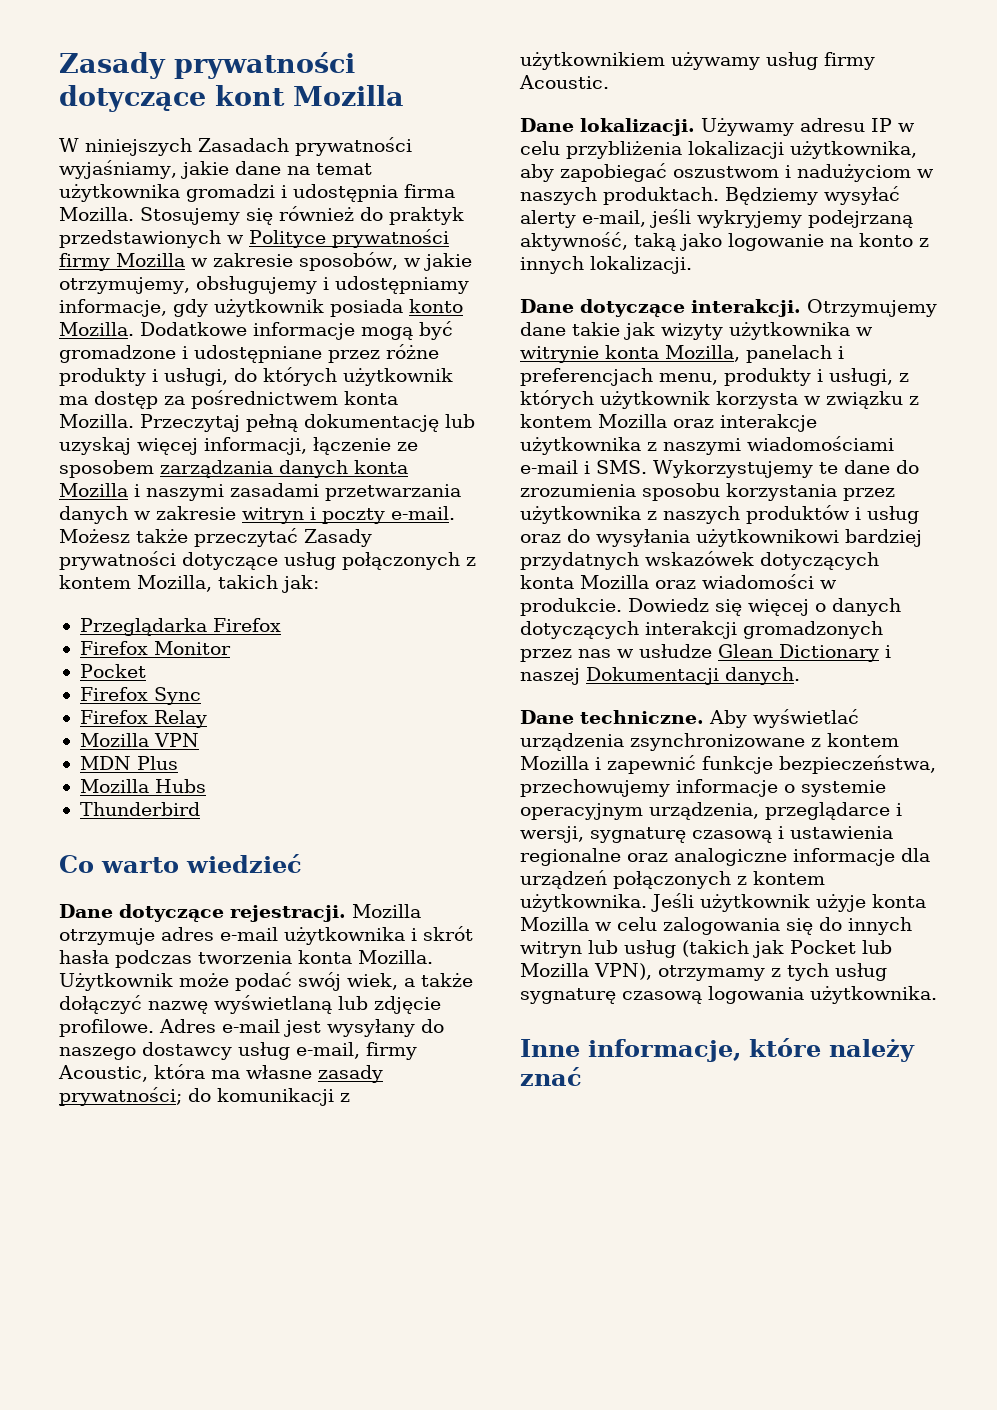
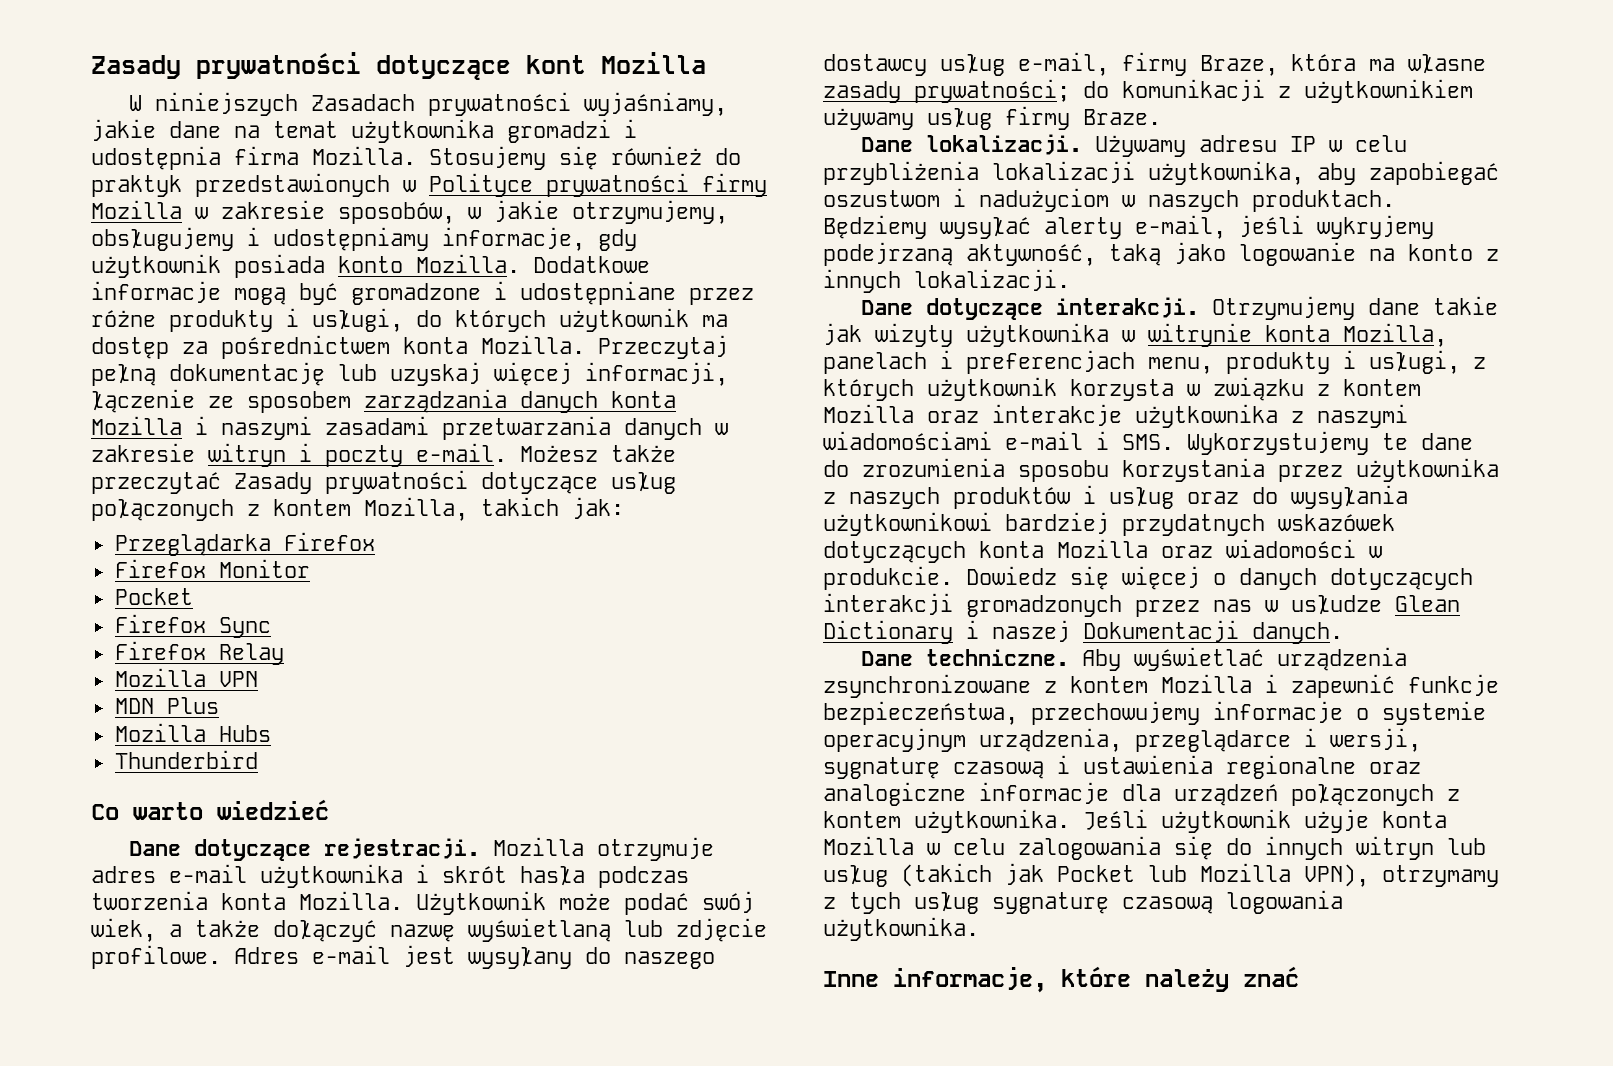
[58,1065,148,1082] Acoustic, -> [1200,55,1278,76] Braze,
[519,75,609,89] Acoustic. -> [1083,109,1161,125] Braze.

